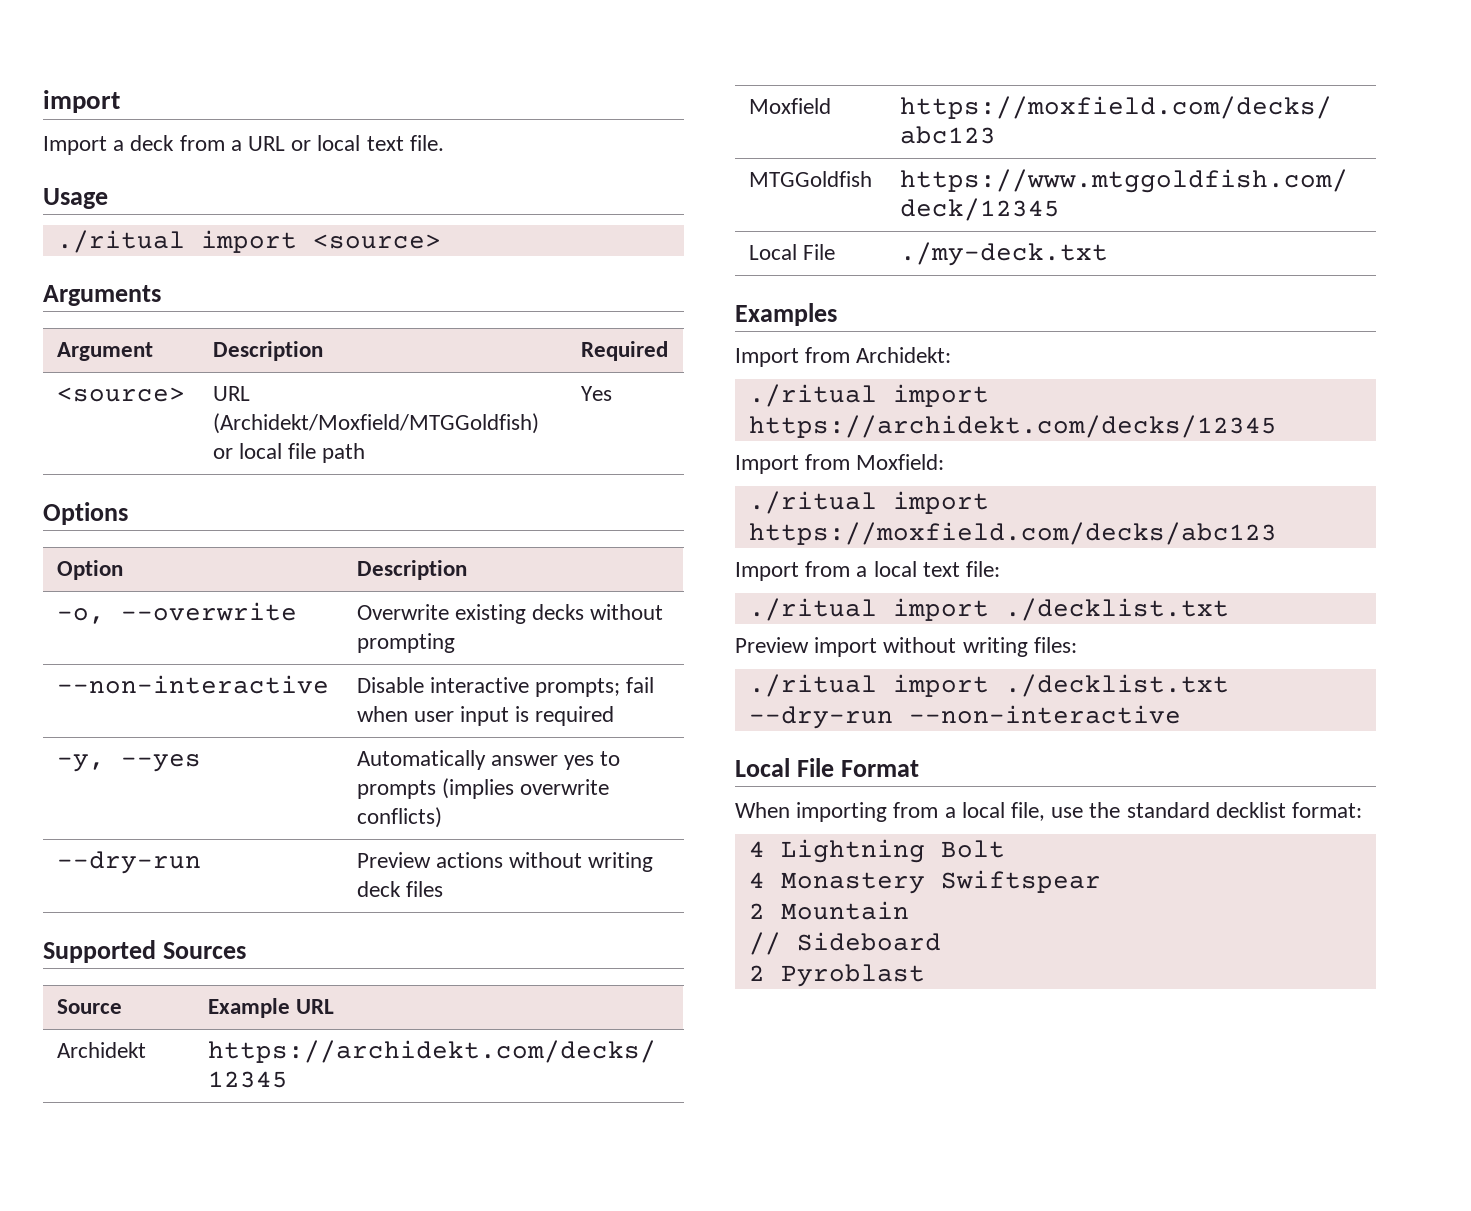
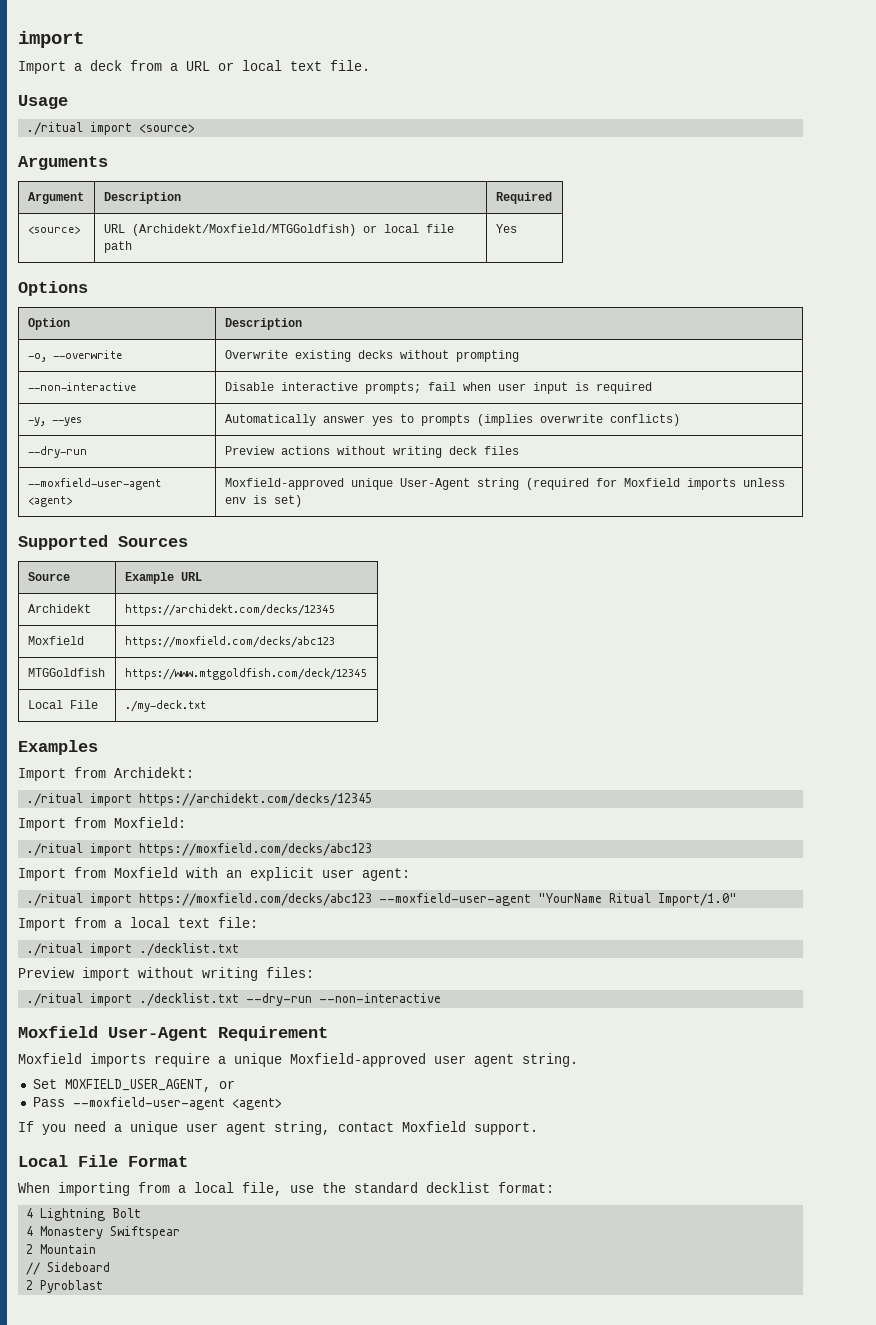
(443, 889) none -> [27,478,161,490] [27,496,72,507] [224,478,785,490] [224,495,302,507] // --moxfield-user-agent <agent> | Moxfield-approved unique User-Agent string (required for Moxfield imports unless env is set)
(1277, 533) none -> [18,867,410,881] [26,893,738,906] // Import from Moxfield with an explicit user agent: // ./ritual import https://moxfield.com/decks/abc123 --moxfield-user-agent "YourName Ritual Import/1.0"
(1181, 714) none -> [18,1026,328,1041] [18,1053,578,1067] [32,1079,235,1092] [32,1097,282,1110] [18,1121,538,1135] // Moxfield User-Agent Requirement // Moxfield imports require a unique Moxfield-approved user agent string. // Set MOXFIELD_USER_AGENT, or // Pass --moxfield-user-agent <agent> // If you need a unique user agent string, contact Moxfield support.

